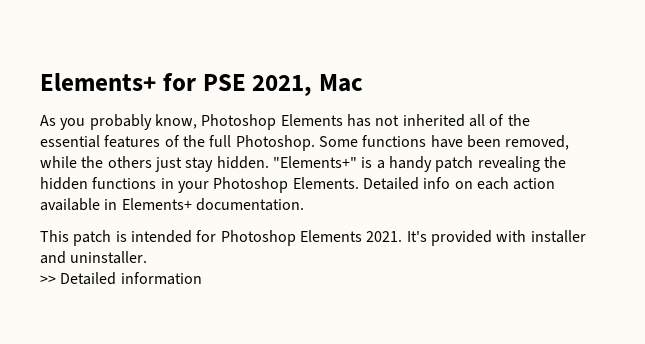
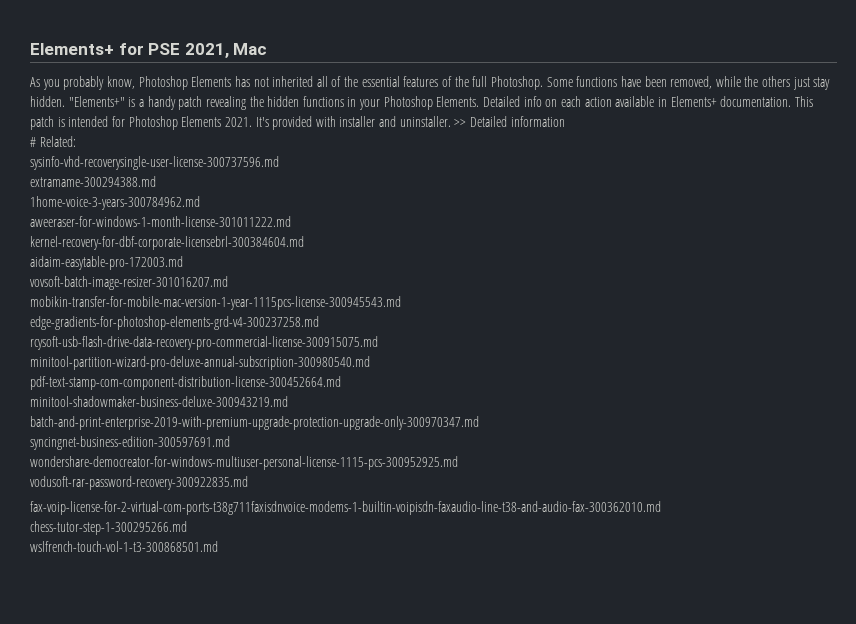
(304, 204) // -> (792, 101) none
(148, 257) // -> (451, 121) none
(202, 278) none -> [30,136,76,147] [30,156,279,170] [30,176,156,187] [30,196,200,210] [30,216,291,227] [30,236,304,250] [30,256,183,270] [30,276,228,290] [30,296,401,310] [30,316,319,330] [30,336,378,350] [30,356,370,370] [30,376,341,390] [30,396,288,407] [30,416,479,430] [30,436,230,450] [30,456,458,470] [30,476,248,490] [30,501,661,515] [30,521,187,535] [30,541,218,552] // # Related: // sysinfo-vhd-recoverysingle-user-license-300737596.md // extramame-300294388.md // 1home-voice-3-years-300784962.md // aweeraser-for-windows-1-month-license-301011222.md // kernel-recovery-for-dbf-corporate-licensebrl-300384604.md // aidaim-easytable-pro-172003.md // vovsoft-batch-image-resizer-301016207.md // mobikin-transfer-for-mobile-mac-version-1-year-1115pcs-license-300945543.md // edge-gradients-for-photoshop-elements-grd-v4-300237258.md // rcysoft-usb-flash-drive-data-recovery-pro-commercial-license-300915075.md // minitool-partition-wizard-pro-deluxe-annual-subscription-300980540.md // pdf-text-stamp-com-component-distribution-license-300452664.md // minitool-shadowmaker-business-deluxe-300943219.md // batch-and-print-enterprise-2019-with-premium-upgrade-protection-upgrade-only-300970347.md // syncingnet-business-edition-300597691.md // wondershare-democreator-for-windows-multiuser-personal-license-1115-pcs-300952925.md // vodusoft-rar-password-recovery-300922835.md // fax-voip-license-for-2-virtual-com-ports-t38g711faxisdnvoice-modems-1-builtin-voipisdn-faxaudio-line-t38-and-audio-fax-300362010.md // chess-tutor-step-1-300295266.md // wslfrench-touch-vol-1-t3-300868501.md

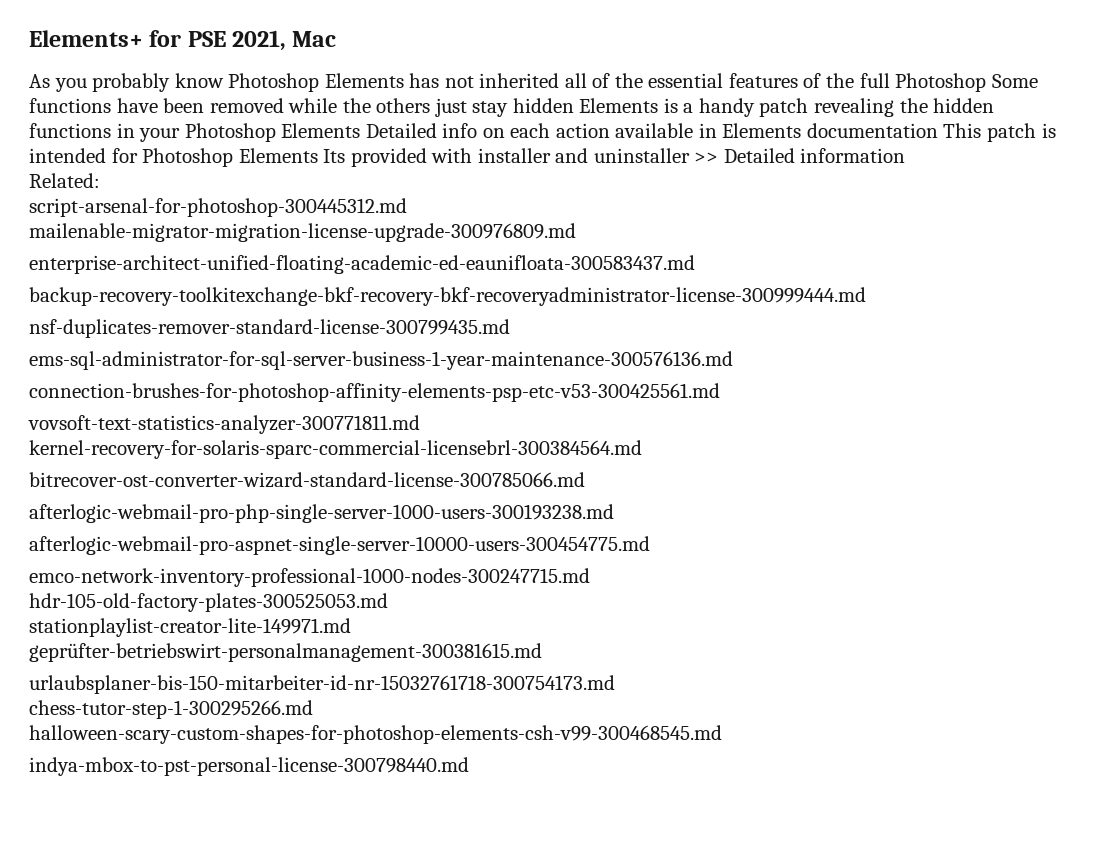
[106,76,135,89] know, -> [174,73,224,88] know
[490,76,543,90] Photoshop. -> [895,73,987,92] Photoshop
[670,76,713,89] removed, -> [209,98,284,113] removed
[30,96,125,107] hidden. "Elements+" -> [512,98,659,113] hidden Elements
[436,96,480,107] Elements. -> [281,123,361,138] Elements
[670,96,792,107] Elements+ documentation. -> [722,123,938,138] Elements documentation
[224,117,269,127] 2021. It's -> [323,149,346,163] Its
[399,116,451,127] uninstaller. -> [593,148,690,163] uninstaller
[30,137,36,147] # -> (906, 155) none
[30,156,279,170] [30,176,156,187] [30,196,200,210] [30,216,291,227] [30,236,304,250] [30,256,183,270] [30,276,228,290] [30,296,401,310] [30,316,319,330] [30,336,378,350] [30,356,370,370] [30,376,341,390] [30,396,288,407] [30,416,479,430] [30,436,230,450] [30,456,458,470] [30,476,248,490] [30,501,661,515] sysinfo-vhd-recoverysingle-user-license-300737596.md // extramame-300294388.md // 1home-voice-3-years-300784962.md // aweeraser-for-windows-1-month-license-301011222.md // kernel-recovery-for-dbf-corporate-licensebrl-300384604.md // aidaim-easytable-pro-172003.md // vovsoft-batch-image-resizer-301016207.md // mobikin-transfer-for-mobile-mac-version-1-year-1115pcs-license-300945543.md // edge-gradients-for-photoshop-elements-grd-v4-300237258.md // rcysoft-usb-flash-drive-data-recovery-pro-commercial-license-300915075.md // minitool-partition-wizard-pro-deluxe-annual-subscription-300980540.md // pdf-text-stamp-com-component-distribution-license-300452664.md // minitool-shadowmaker-business-deluxe-300943219.md // batch-and-print-enterprise-2019-with-premium-upgrade-protection-upgrade-only-300970347.md // syncingnet-business-edition-300597691.md // wondershare-democreator-for-windows-multiuser-personal-license-1115-pcs-300952925.md // vodusoft-rar-password-recovery-300922835.md // fax-voip-license-for-2-virtual-com-ports-t38g711faxisdnvoice-modems-1-builtin-voipisdn-faxaudio-line-t38-and-audio-fax-300362010.md -> [29,198,407,217] [29,223,576,242] [29,255,695,274] [29,287,866,306] [29,319,510,338] [29,351,733,370] [29,383,720,402] [28,415,420,434] [29,440,642,459] [29,472,585,488] [29,504,614,523] [29,536,650,555] [29,568,590,587] [29,593,388,612] [29,618,351,637] [29,643,542,662] [29,675,615,694] script-arsenal-for-photoshop-300445312.md // mailenable-migrator-migration-license-upgrade-300976809.md // enterprise-architect-unified-floating-academic-ed-eaunifloata-300583437.md // backup-recovery-toolkitexchange-bkf-recovery-bkf-recoveryadministrator-license-300999444.md // nsf-duplicates-remover-standard-license-300799435.md // ems-sql-administrator-for-sql-server-business-1-year-maintenance-300576136.md // connection-brushes-for-photoshop-affinity-elements-psp-etc-v53-300425561.md // vovsoft-text-statistics-analyzer-300771811.md // kernel-recovery-for-solaris-sparc-commercial-licensebrl-300384564.md // bitrecover-ost-converter-wizard-standard-license-300785066.md // afterlogic-webmail-pro-php-single-server-1000-users-300193238.md // afterlogic-webmail-pro-aspnet-single-server-10000-users-300454775.md // emco-network-inventory-professional-1000-nodes-300247715.md // hdr-105-old-factory-plates-300525053.md // stationplaylist-creator-lite-149971.md // geprüfter-betriebswirt-personalmanagement-300381615.md // urlaubsplaner-bis-150-mitarbeiter-id-nr-15032761718-300754173.md
[30,541,218,552] wslfrench-touch-vol-1-t3-300868501.md -> [29,725,722,744] [29,757,469,776] halloween-scary-custom-shapes-for-photoshop-elements-csh-v99-300468545.md // indya-mbox-to-pst-personal-license-300798440.md

